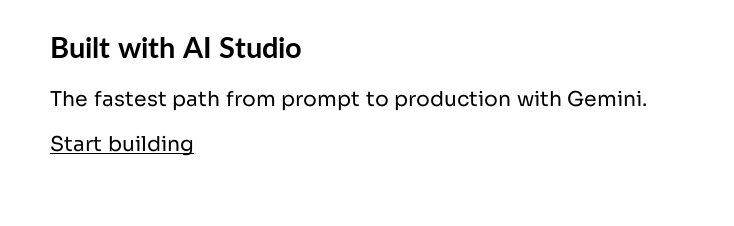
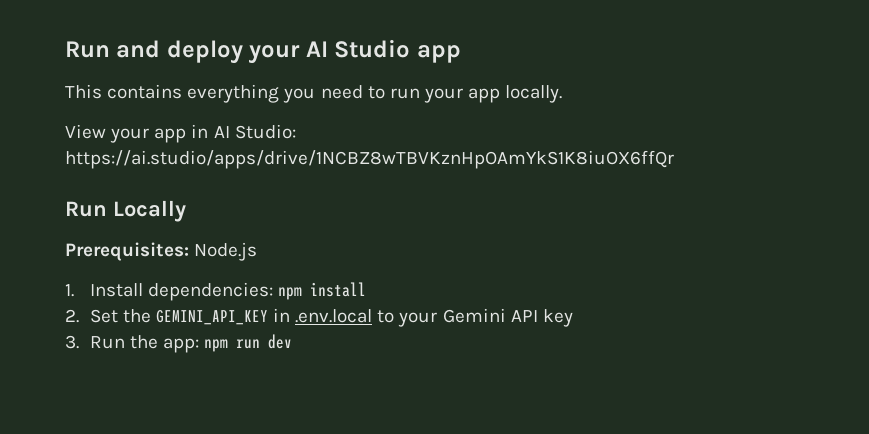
[50,37,303,58] [50,90,648,111] [50,135,194,156] Built with AI Studio // The fastest path from prompt to production with Gemini. // Start building -> [65,39,461,64] [65,84,563,103] [65,124,296,143] [65,150,674,169] [65,200,186,222] [65,242,258,261] [65,282,366,301] [65,308,573,327] [65,334,293,353] Run and deploy your AI Studio app // This contains everything you need to run your app locally. // View your app in AI Studio: https://ai.studio/apps/drive/1NCBZ8wTBVKznHpOAmYkS1K8iuOX6ffQr // Run Locally // Prerequisites: Node.js // 1. Install dependencies: npm install // 2. Set the GEMINI_API_KEY in .env.local to your Gemini API key // 3. Run the app: npm run dev

